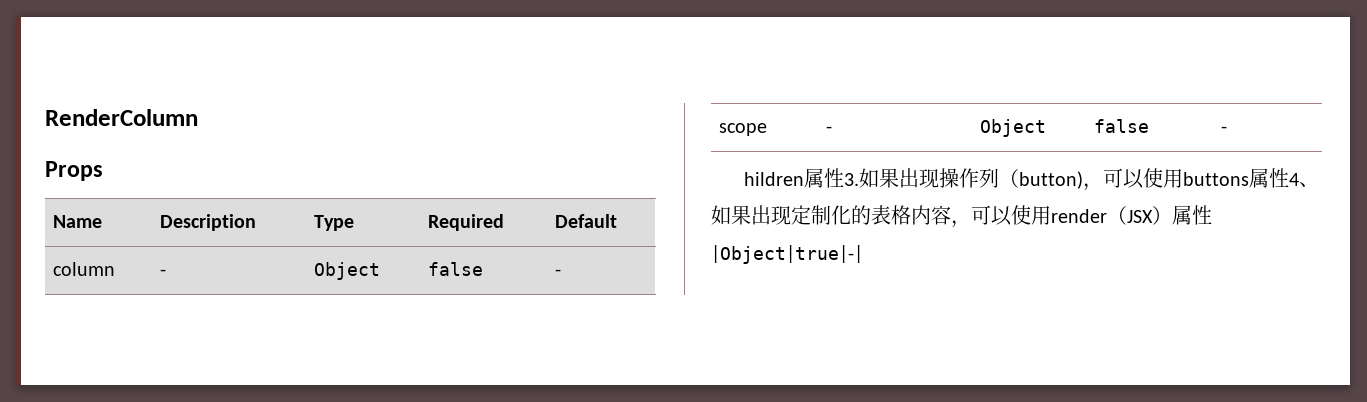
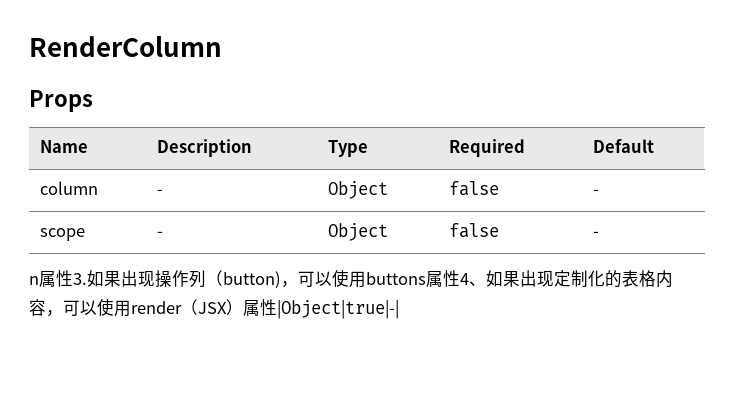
[744,172,805,186] hildren -> [29,276,39,285] n

